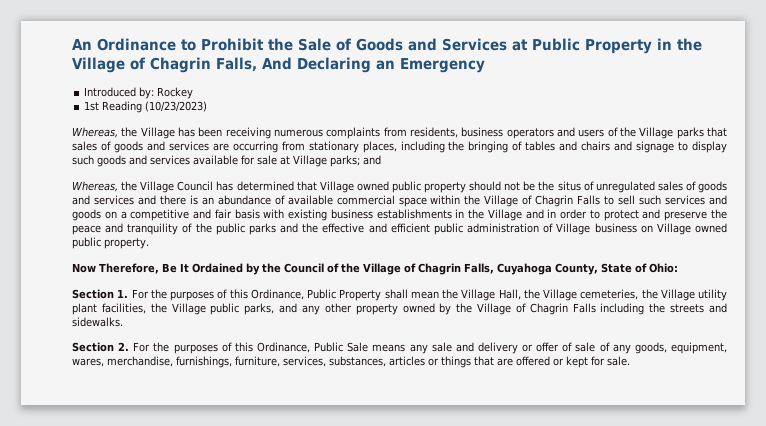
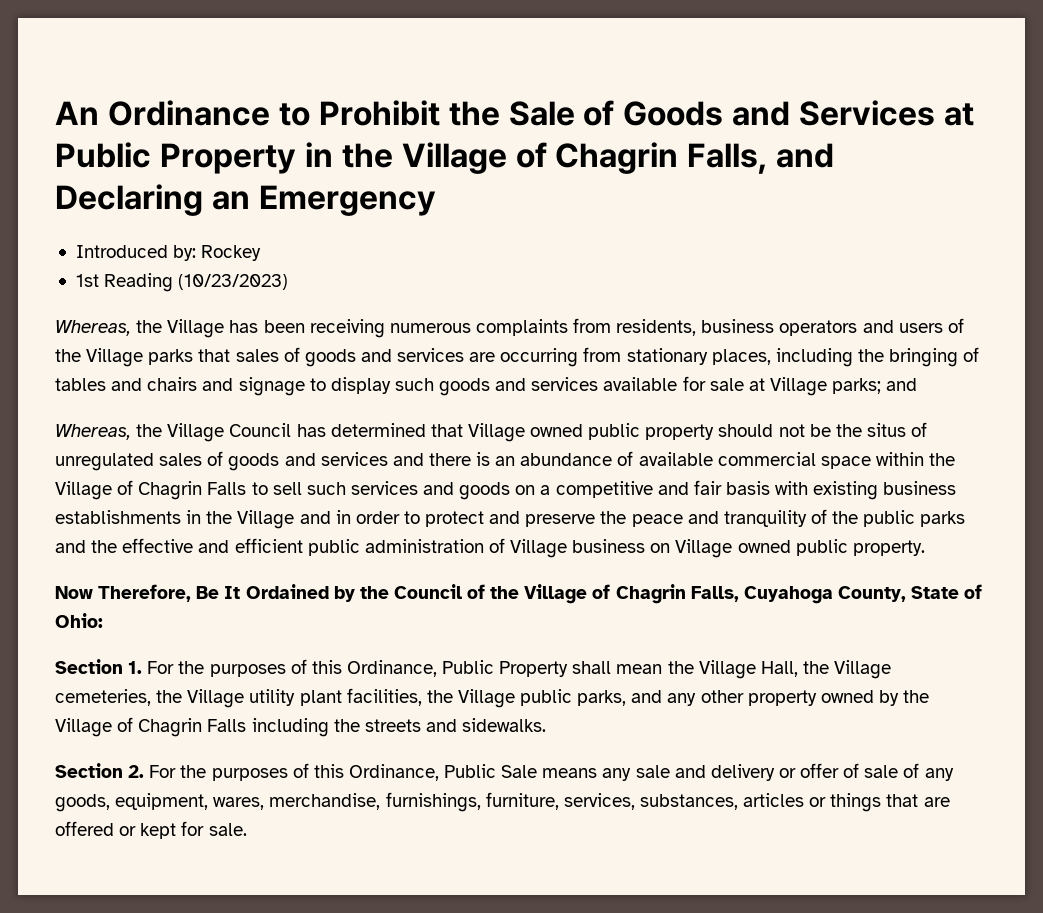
[261,57,292,70] And -> [776,143,835,168] and

